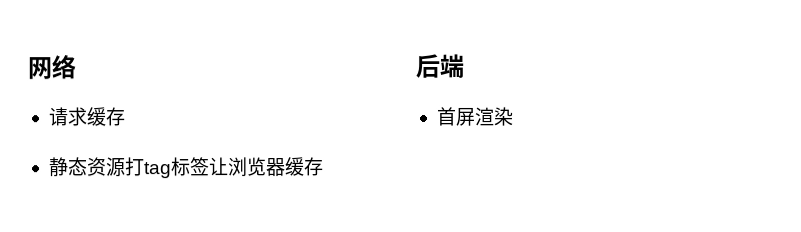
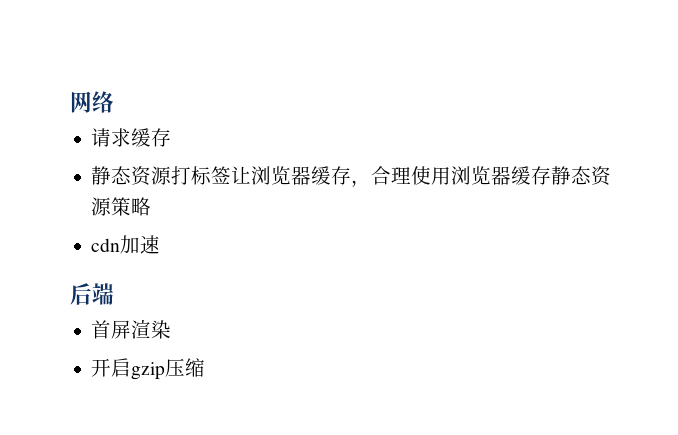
[143,162,172,179] tag -> (192, 175) none
(324, 167) none -> [351,166,612,187] [91,197,152,216] [91,235,161,254] ，合理使用浏览器缓存静态资源策略 // cdn加速
(514, 116) none -> [91,358,206,380] // 开启gzip压缩

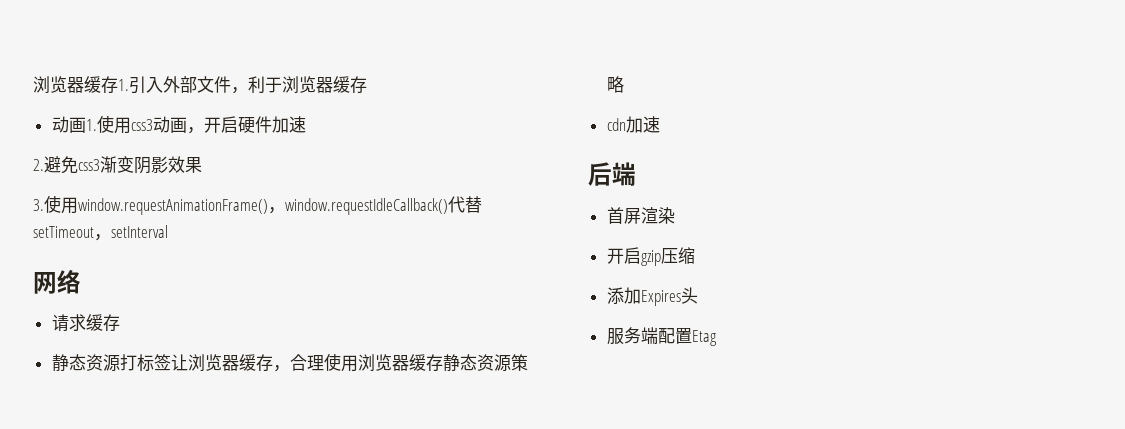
(70, 102) none -> [33,76,367,94] [51,115,306,134] [33,156,202,174] [33,195,482,215] [33,225,168,241] 浏览器缓存1.引入外部文件，利于浏览器缓存 // 动画1.使用css3动画，开启硬件加速 // 2.避免css3渐变阴影效果 // 3.使用window.requestAnimationFrame()，window.requestIdleCallback()代替setTimeout，setInterval //
(206, 367) none -> [606,287,698,306] [606,327,717,346] // 添加Expires头 // 服务端配置Etag

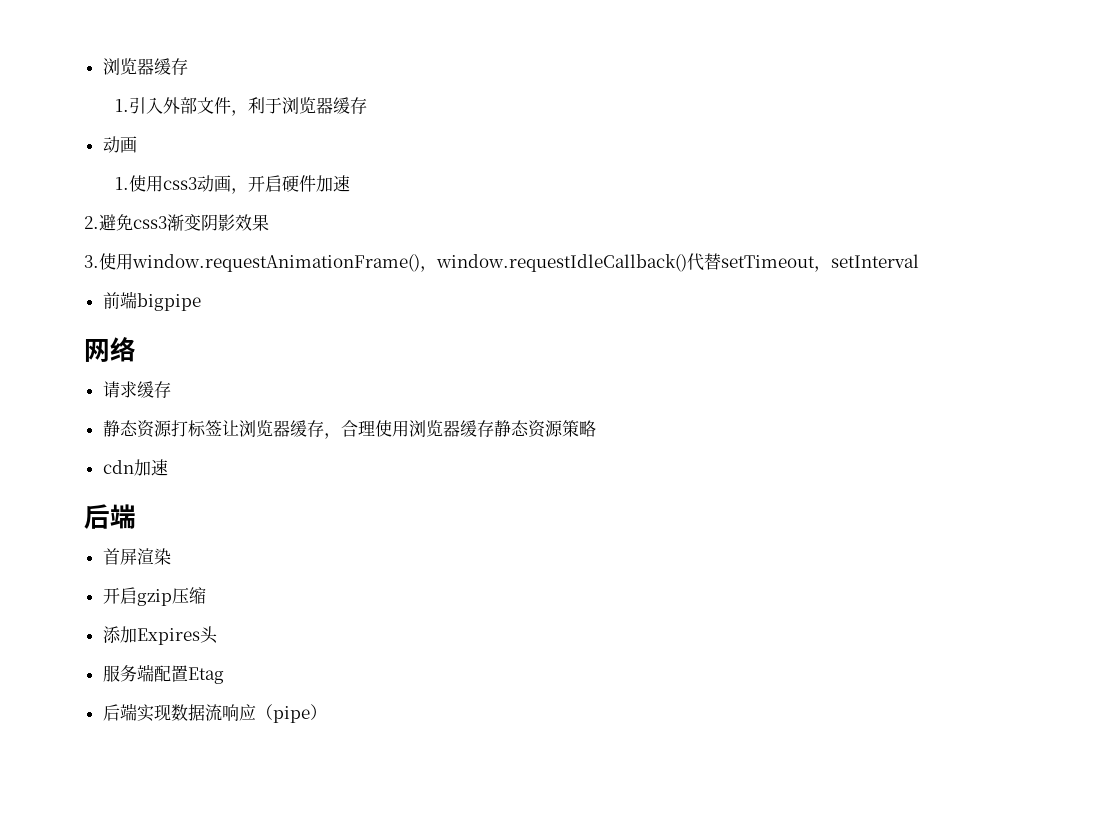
[33,76,118,93] 浏览器缓存 -> [102,58,188,75] 浏览器缓存 //
(86, 125) none -> (137, 144) //
(168, 231) none -> [102,291,201,311] // 前端bigpipe
(717, 338) none -> [102,703,327,723] // 后端实现数据流响应（pipe）

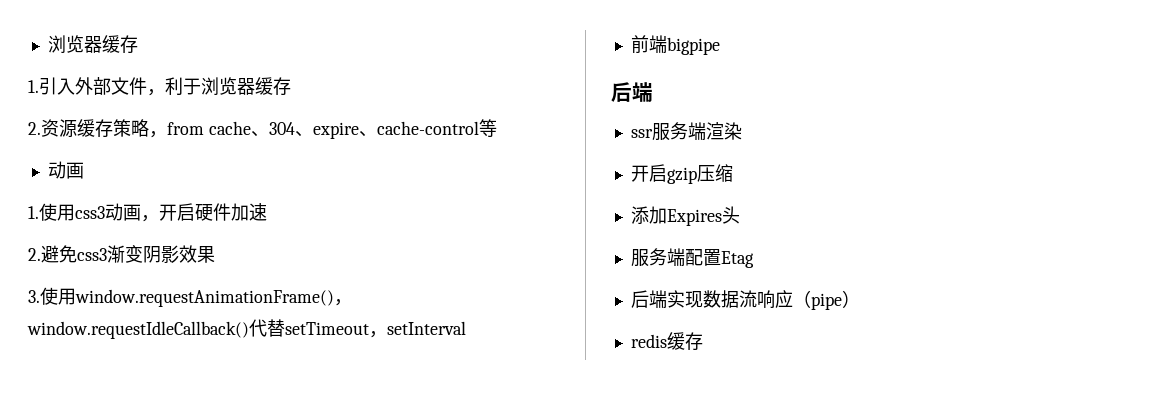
(368, 105) none -> [28,119,497,139] // 2.资源缓存策略，from cache、304、expire、cache-control等
[84,337,136,362] [102,381,171,398] [102,420,596,439] [102,459,168,476] // 网络 // 请求缓存 // 静态资源打标签让浏览器缓存，合理使用浏览器缓存静态资源策略 // cdn加速 -> (720, 46) none
[102,548,137,565] 首屏 -> [630,122,706,141] ssr服务端
(327, 712) none -> [630,332,703,350] // redis缓存

